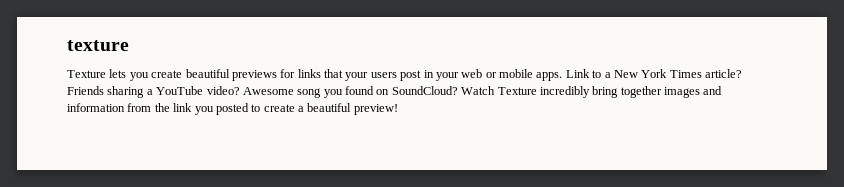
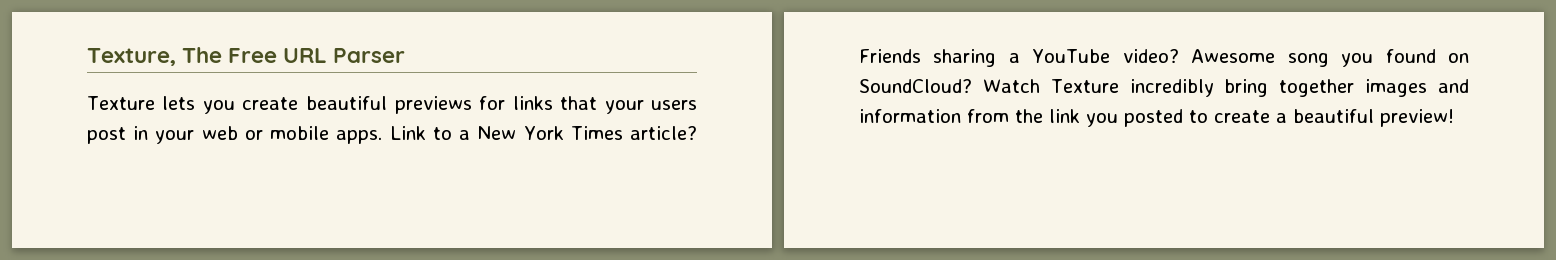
[67,40,129,51] texture -> [87,47,406,66] Texture, The Free URL Parser

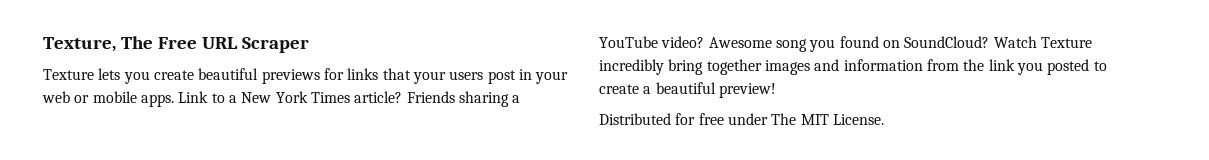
[333,48,406,63] Parser -> [241,37,309,53] Scraper
(1454, 118) none -> [599,113,884,125] // Distributed for free under The MIT License.

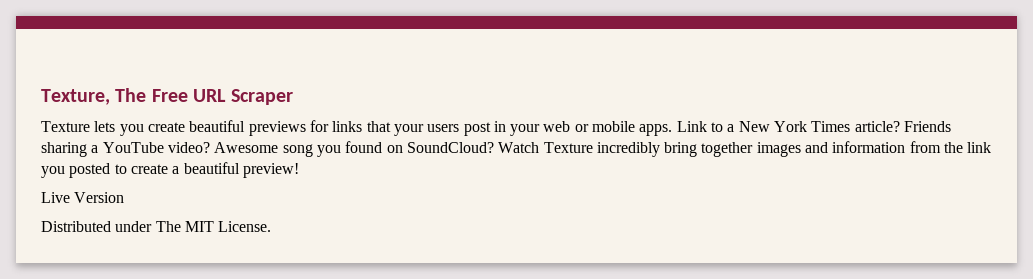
(776, 90) none -> [41,192,125,203] // Live Version
[675,113,724,125] for free -> (111, 226) none

